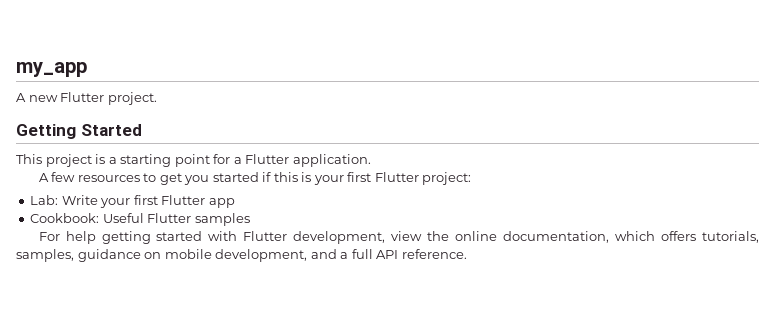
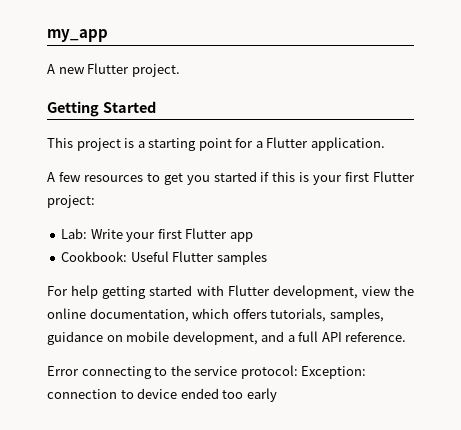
(467, 254) none -> [47,365,367,379] [47,388,277,402] // Error connecting to the service protocol: Exception: connection to device ended too early

